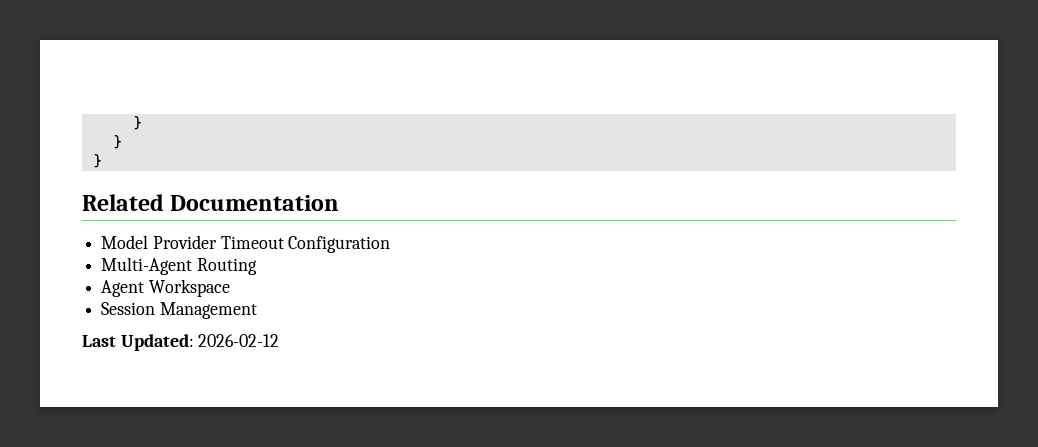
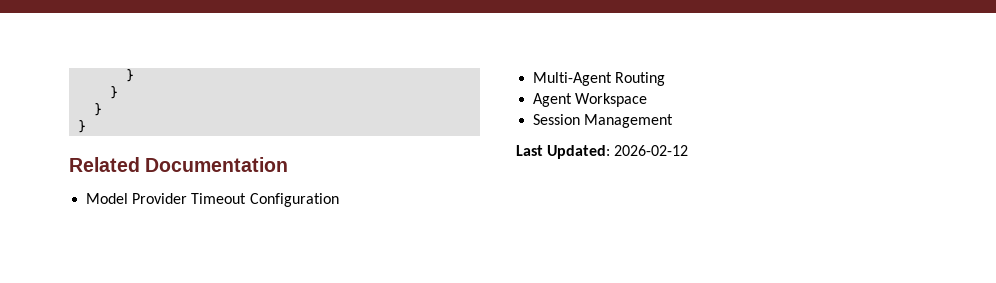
[132,116,143,130] [112,135,123,149] [92,154,103,168] } // } // } -> [126,69,135,82] [110,86,119,99] [94,103,103,116] [78,120,87,133] } // } // } // }

